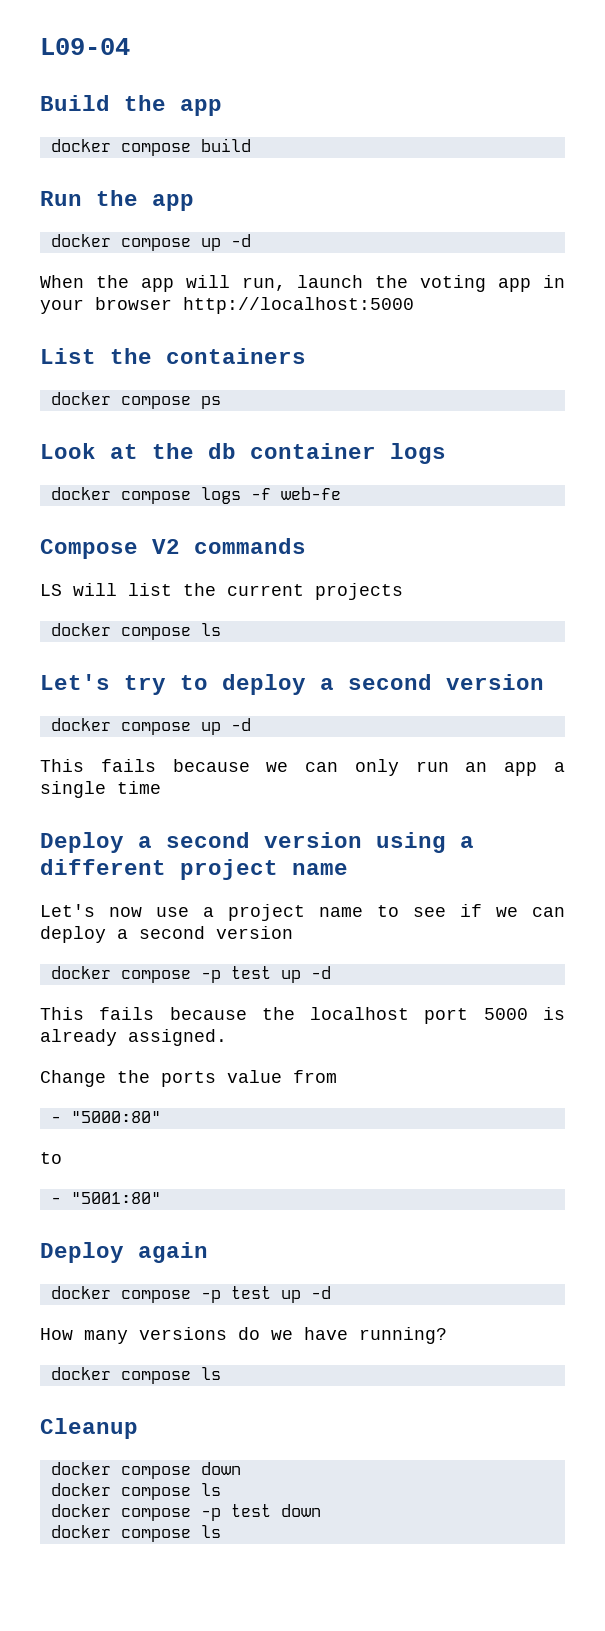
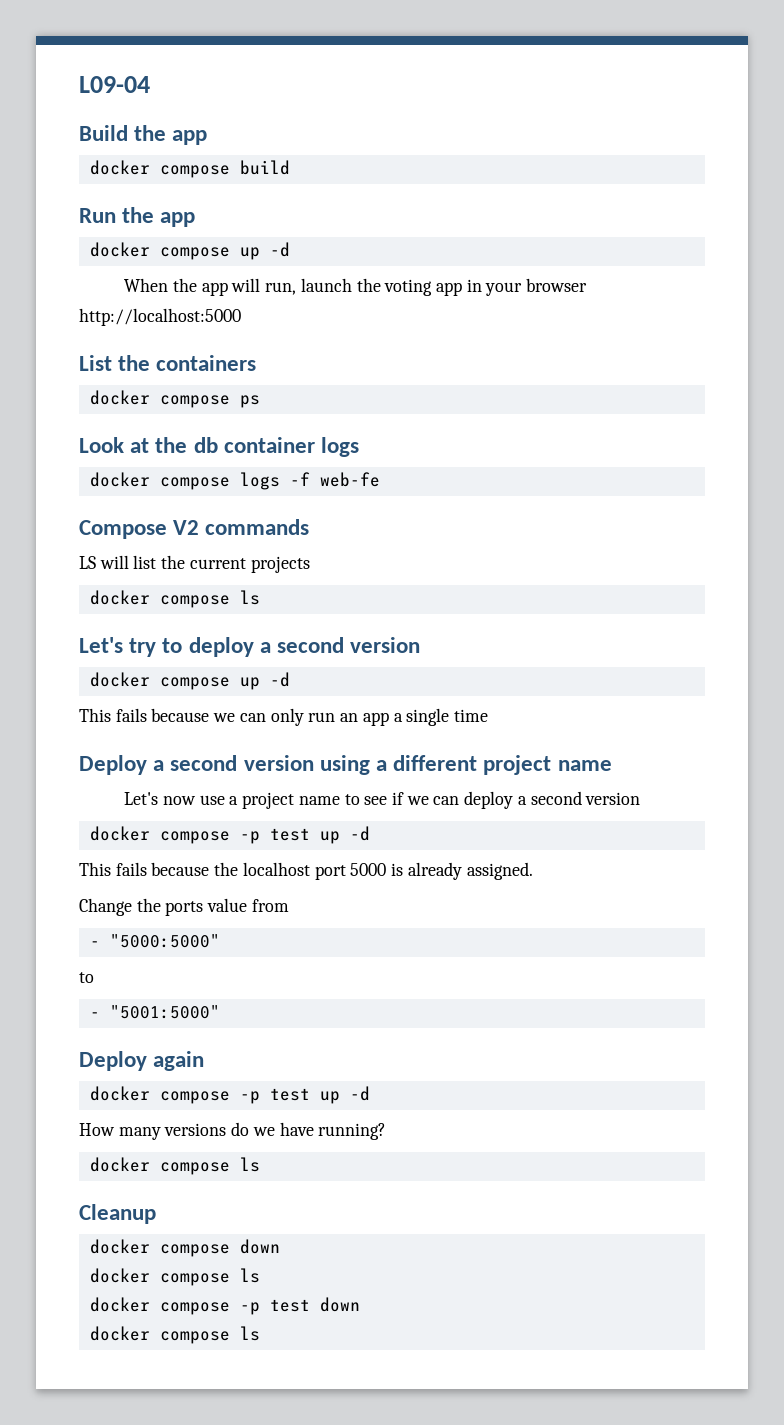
[70,1111,161,1123] "5000:80" -> [109,934,220,948] "5000:5000"
[70,1192,161,1204] "5001:80" -> [109,1005,220,1019] "5001:5000"

